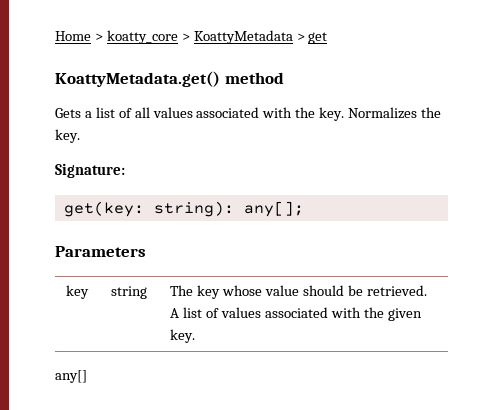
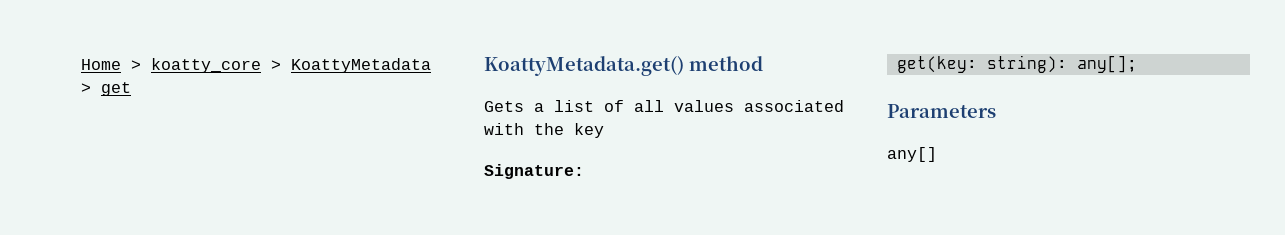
[319,107,442,121] [55,129,80,143] key. Normalizes the key. -> [574,123,604,138] key
[66,285,90,299] [111,286,148,299] [170,285,427,299] [170,307,422,321] [170,329,196,343] // key | string | The key whose value should be retrieved. A list of values associated with the given key. -> (996, 111) none

